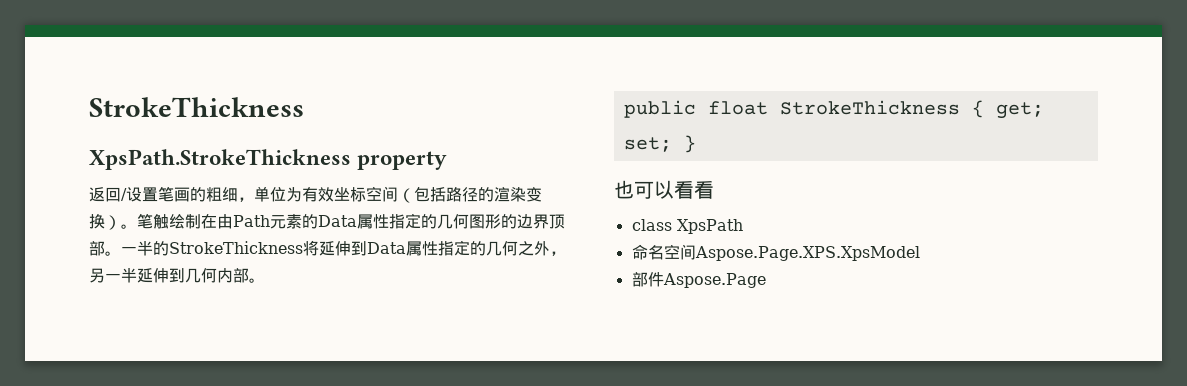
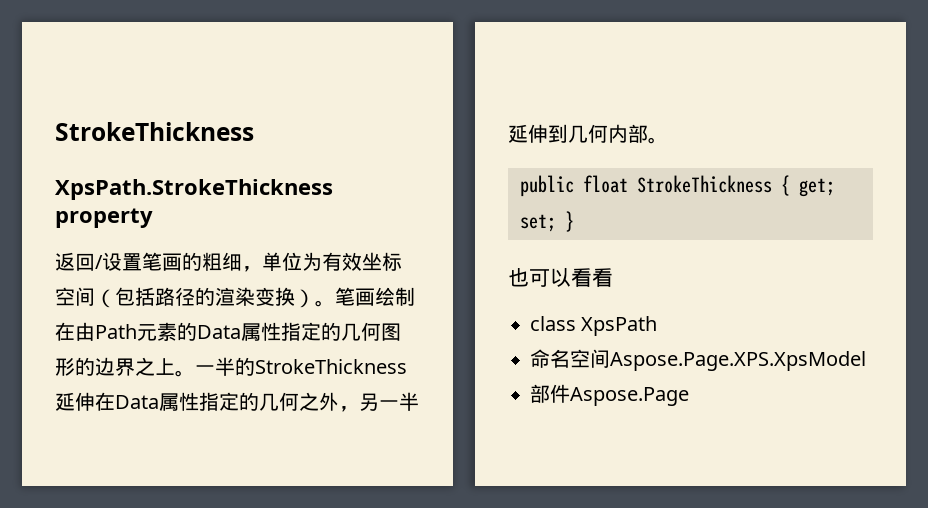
[153,214,169,229] 触 -> [355,288,375,306] 画
[549,214,565,229] [89,241,105,256] 顶部 -> [135,357,175,376] 之上
[303,240,367,256] 将延伸到 -> [55,392,115,411] 延伸在

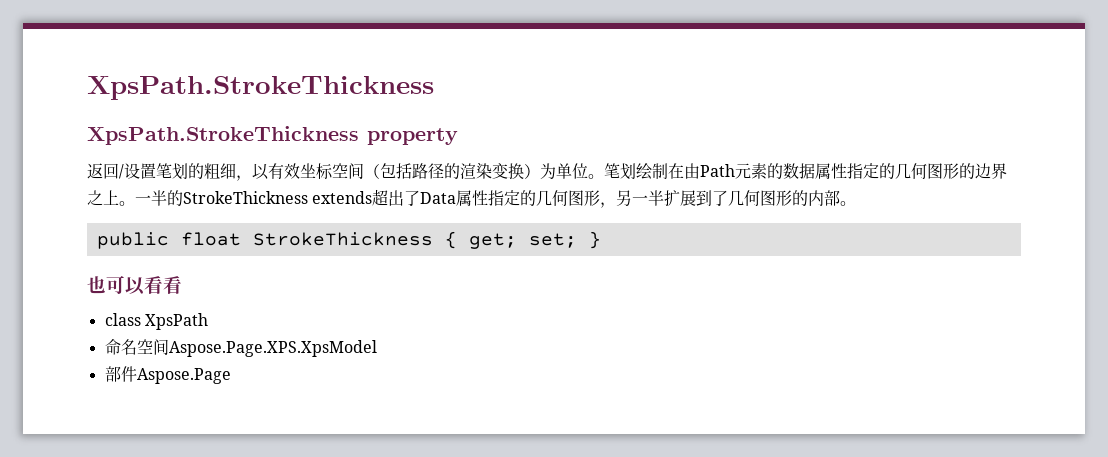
[55,122,254,141] StrokeThickness -> [87,76,434,100] XpsPath.StrokeThickness
[162,253,182,271] 画 -> [172,163,188,180] 划
[262,252,322,271] 单位为 -> [252,163,269,180] 以
[315,287,375,307] 。笔画 -> [540,163,636,180] 为单位。笔划
[197,325,241,339] Data -> [783,163,815,179] 数据
[55,392,339,411] 延伸在Data属性指定的几何之外 -> [312,189,601,206] extends超出了Data属性指定的几何图形
[508,124,608,143] 延伸到几何 -> [664,190,809,206] 扩展到了几何图形的

